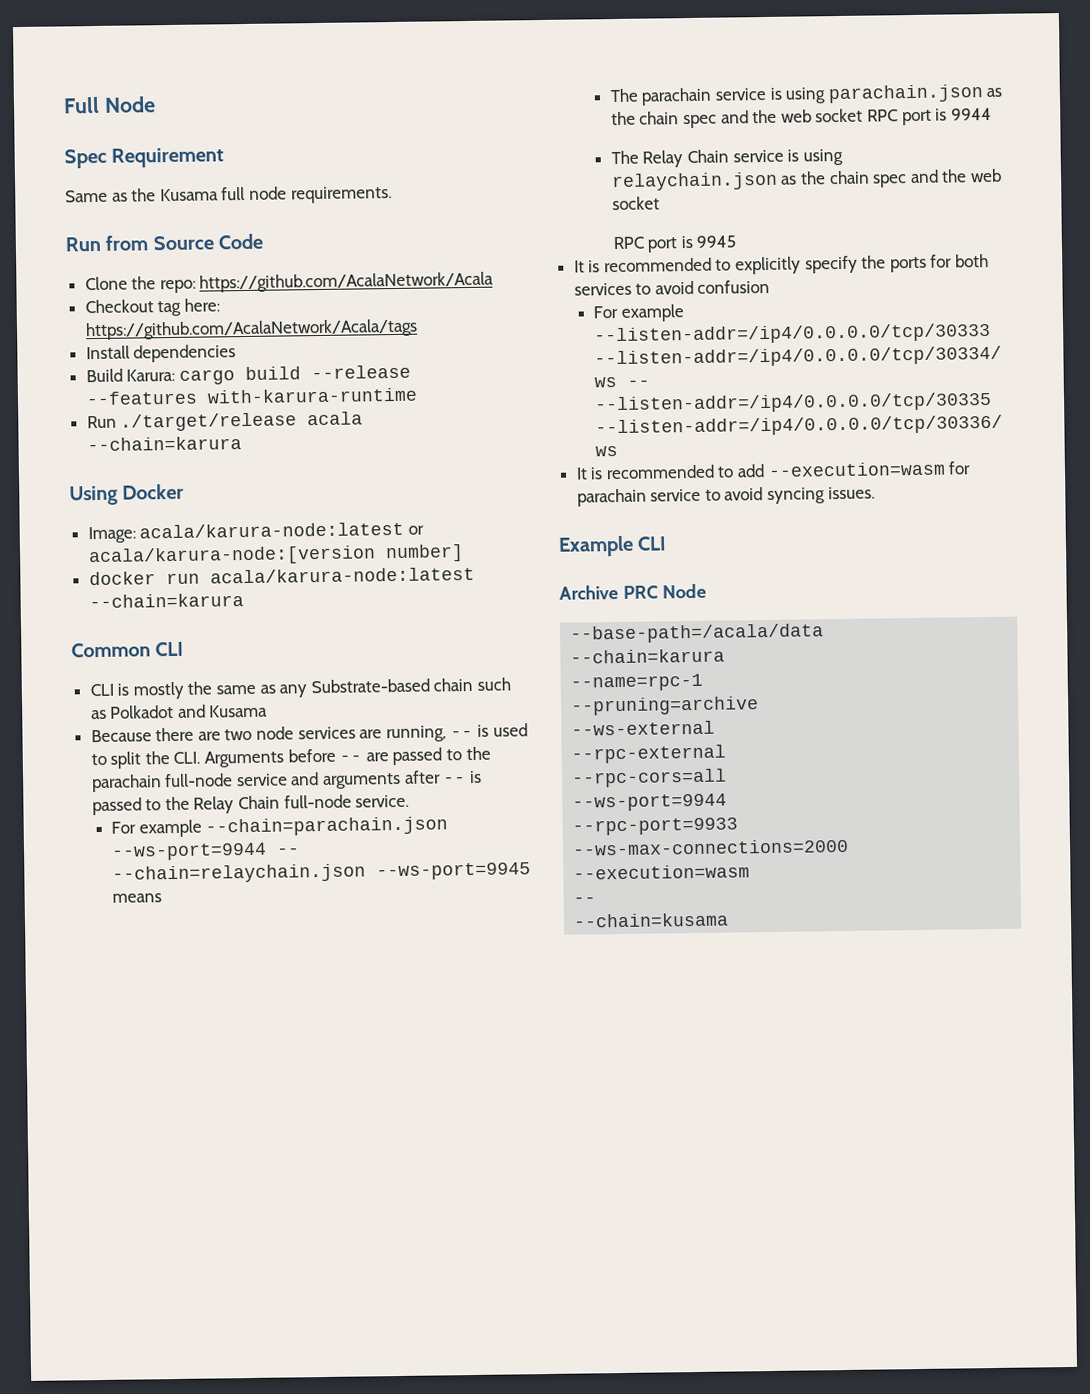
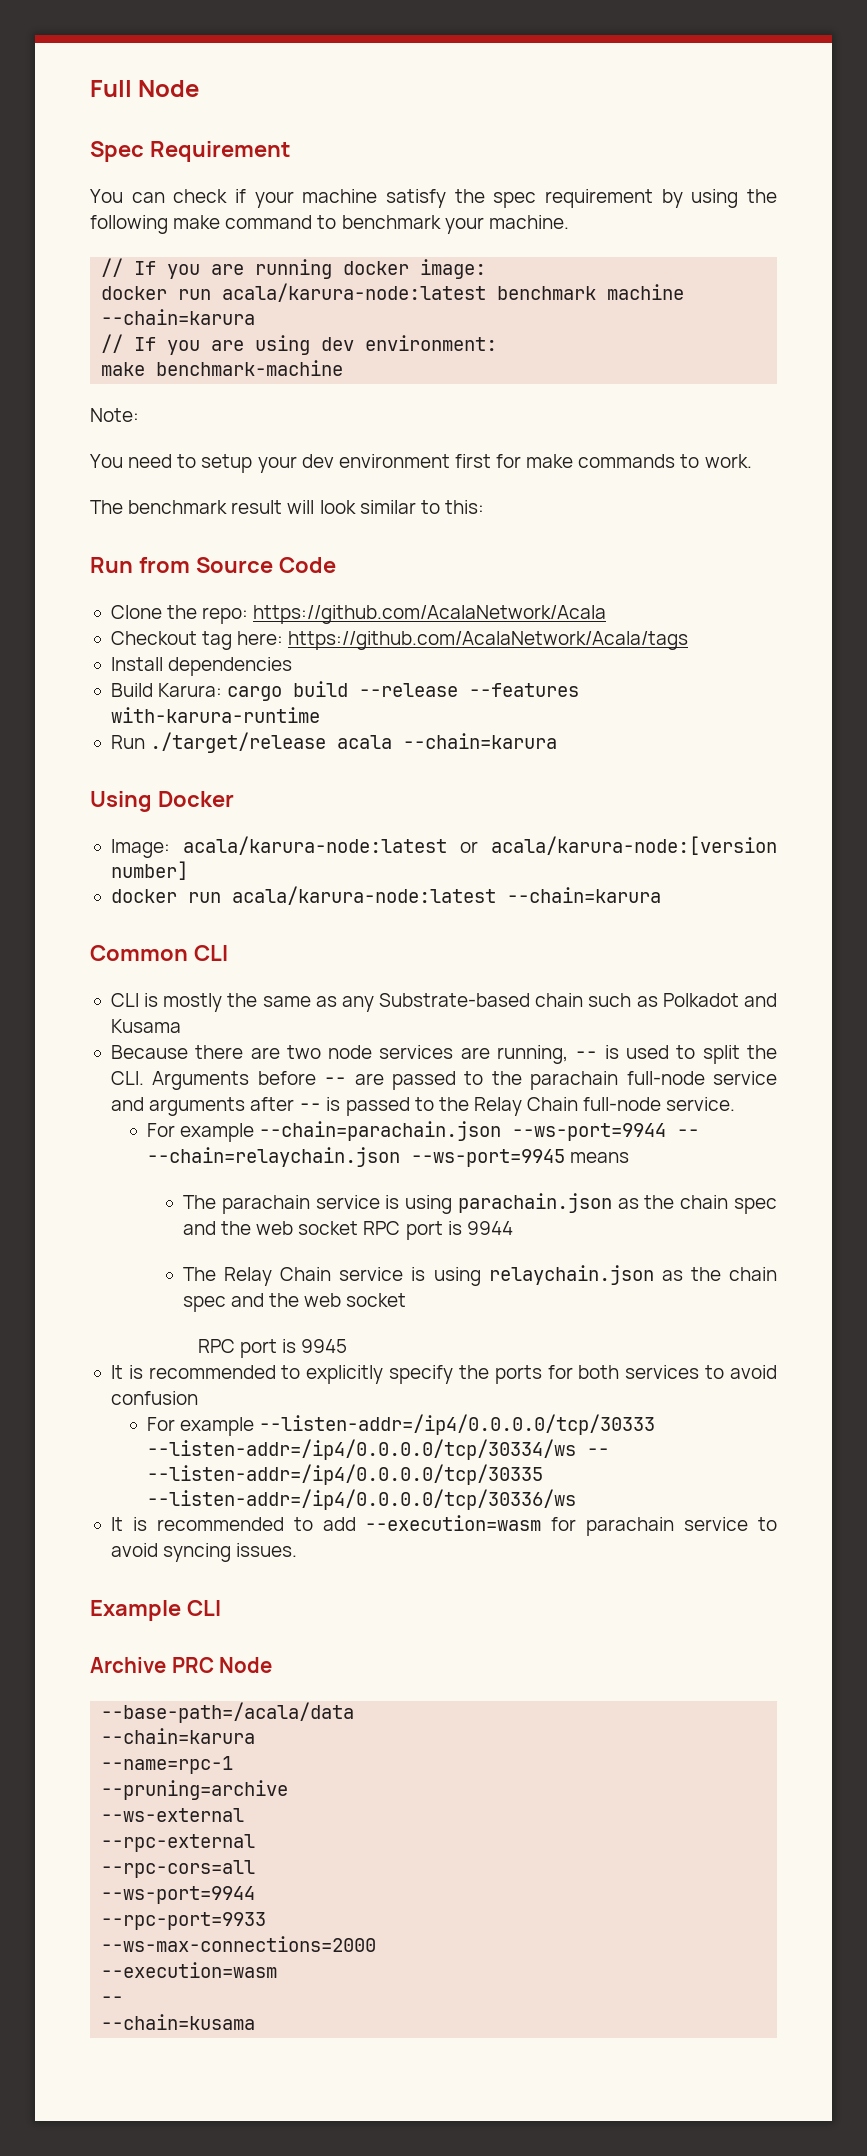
[65,186,392,204] Same as the Kusama full node requirements. -> [90,189,777,208] [90,215,569,234] [101,258,487,279] [101,283,685,302] [101,309,256,325] [101,334,498,355] [101,360,344,376] [90,408,139,422] [90,454,752,473] [90,500,484,514] You can check if your machine satisfy the spec requirement by using the following make command to benchmark your machine. // // If you are running docker image: // docker run acala/karura-node:latest benchmark machine --chain=karura // // If you are using dev environment: // make benchmark-machine // Note: // You need to setup your dev environment first for make commands to work. // The benchmark result will look similar to this:

